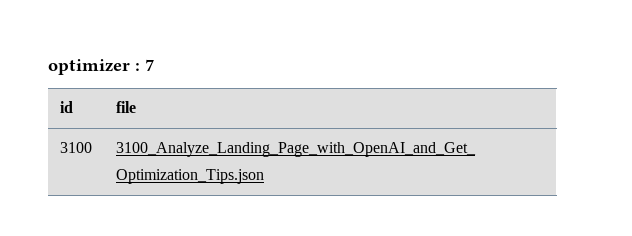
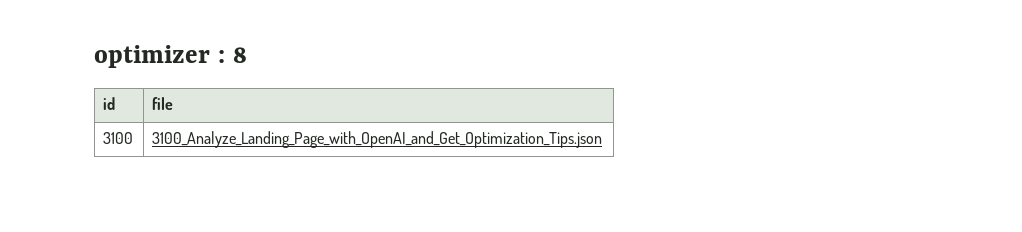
[145,59,155,71] 7 -> [232,47,247,63] 8

